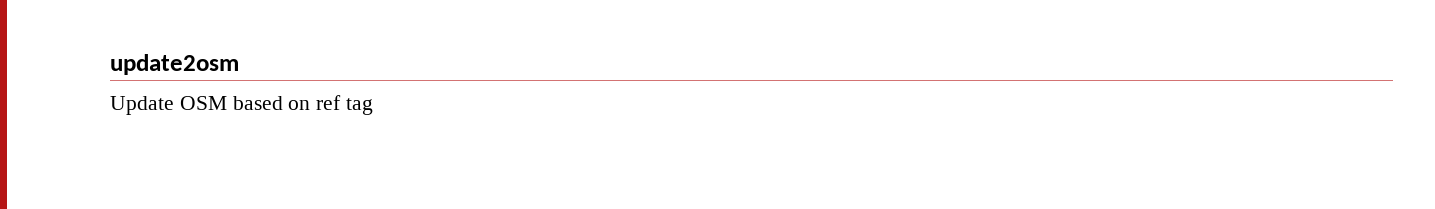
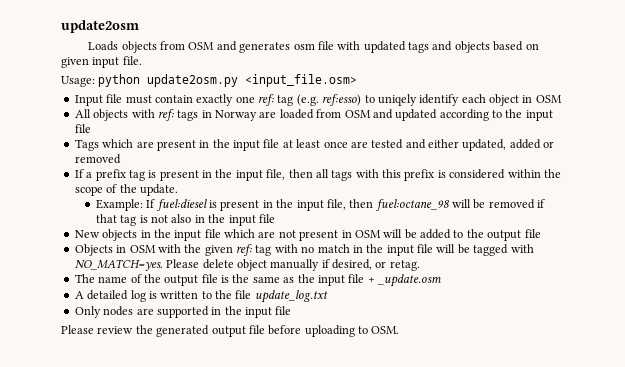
[110,95,374,115] Update OSM based on ref tag -> [88,41,539,53] [61,56,142,68] [61,74,358,87] [74,94,562,106] [74,109,553,121] [74,124,91,133] [74,139,555,151] [74,154,121,164] [74,169,561,181] [74,184,178,196] [95,199,546,211] [95,214,275,226] [74,229,541,241] [74,244,534,256] [74,259,420,271] [74,274,441,287] [74,290,328,303] [74,306,292,318] [61,325,400,337] Loads objects from OSM and generates osm file with updated tags and objects based on given input file. // Usage: python update2osm.py <input_file.osm> // Input file must contain exactly one ref: tag (e.g. ref:esso) to uniqely identify each object in OSM // All objects with ref: tags in Norway are loaded from OSM and updated according to the input file // Tags which are present in the input file at least once are tested and either updated, added or removed // If a prefix tag is present in the input file, then all tags with this prefix is considered within the scope of the update. // Example: If fuel:diesel is present in the input file, then fuel:octane_98 will be removed if that tag is not also in the input file // New objects in the input file which are not present in OSM will be added to the output file // Objects in OSM with the given ref: tag with no match in the input file will be tagged with NO_MATCH=yes. Please delete object manually if desired, or retag. // The name of the output file is the same as the input file + _update.osm // A detailed log is written to the file update_log.txt // Only nodes are supported in the input file // Please review the generated output file before uploading to OSM.

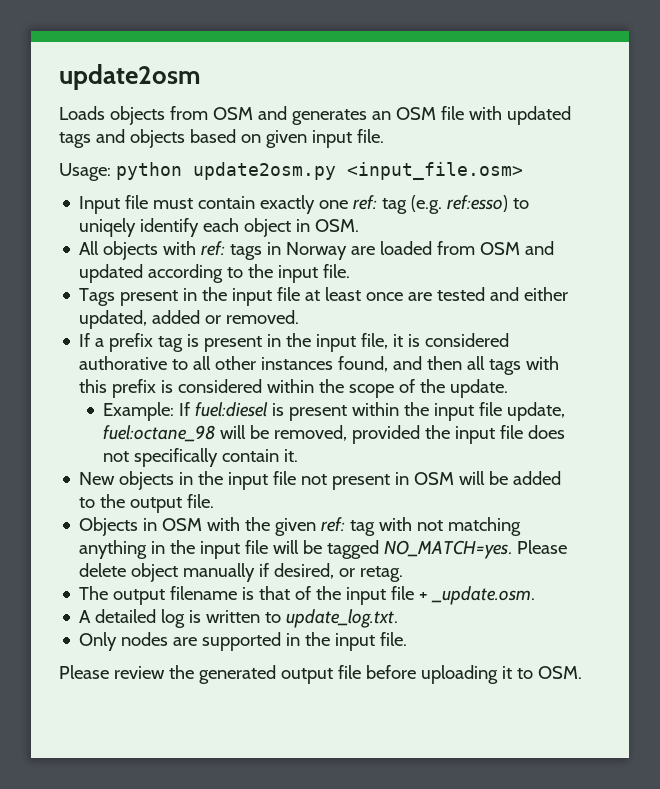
[293,43,315,50] osm -> [371,107,436,120] an OSM
[535,95,562,103] OSM -> [315,219,360,232] OSM.
[74,124,91,133] file -> [323,264,351,278] file.
[102,139,154,148] which are -> (116, 297) none
[74,154,121,164] removed -> [226,310,300,324] removed.
(286, 174) none -> [393,333,510,347] [79,356,423,372] it is considered authorative to all other instances found, and
[262,199,374,211] in the input file, then -> [352,402,566,421] within the input file update,
[488,199,546,209] [95,214,275,226] removed if that tag is not also in the input file -> [274,425,566,444] [103,448,299,467] removed, provided the input file does not specifically contain it.
[224,229,276,238] which are -> (297, 478) none
[524,229,541,238] file -> [187,494,215,508] file.
[301,244,350,253] no match -> [417,517,522,536] [79,540,148,559] not matching anything
[510,244,534,253] with -> (380, 549) none
[98,274,295,286] name of the output file is the same as -> [113,586,312,605] output filename is that of
[377,274,441,287] _update.osm -> [431,586,536,605] _update.osm.
[215,290,328,303] the file update_log.txt -> [286,609,399,628] update_log.txt.
[275,306,292,315] file -> [380,632,408,646] file.
(355, 331) none -> [501,666,512,679] it

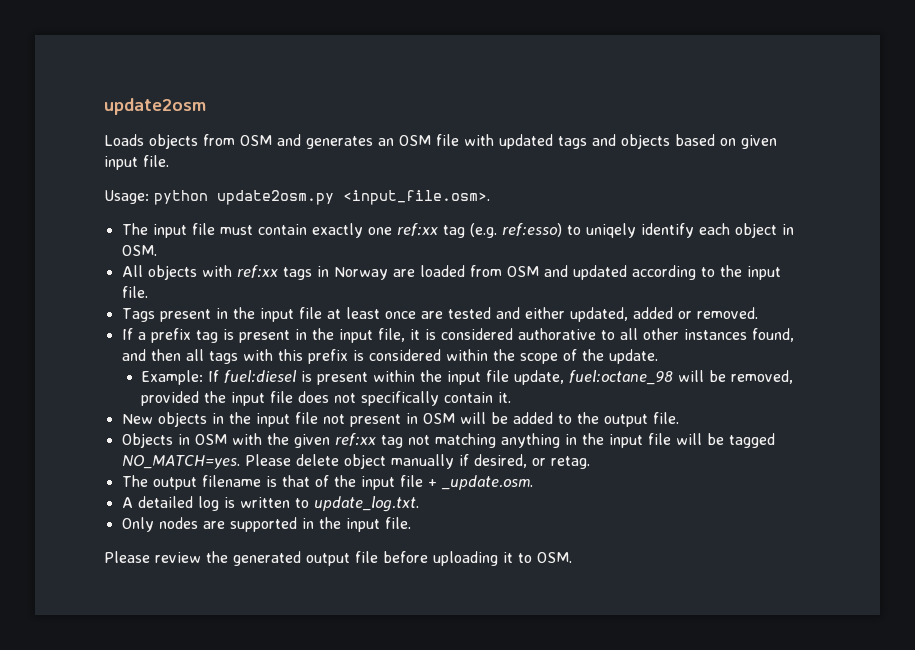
[346,162,523,180] [79,196,121,214] <input_file.osm> // Input -> [343,190,490,205] [121,223,187,238] <input_file.osm>. // The input
[353,195,378,210] ref: -> [396,223,438,236] ref:xx
[201,241,226,256] ref: -> [236,265,278,278] ref:xx
[321,517,413,536] ref: tag with -> [334,433,403,448] ref:xx tag

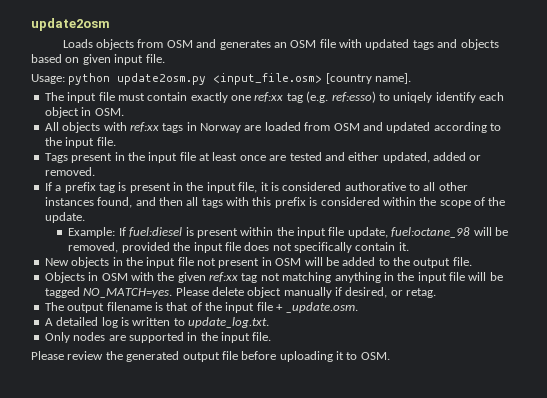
[343,190,490,205] <input_file.osm>. -> [213,73,412,85] <input_file.osm> [country name].

